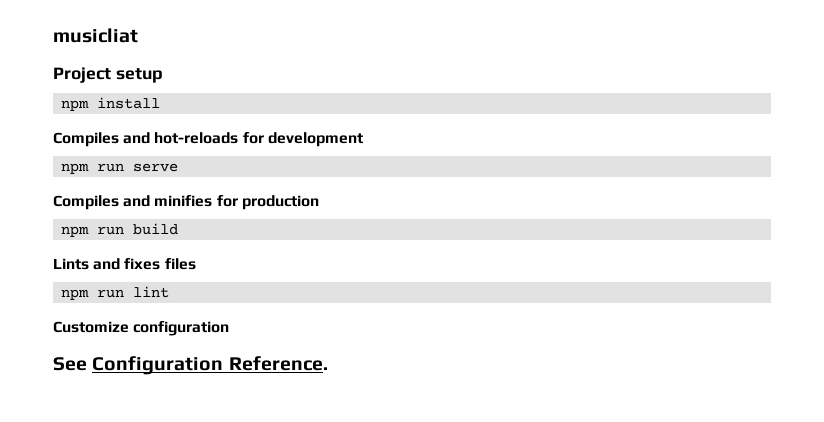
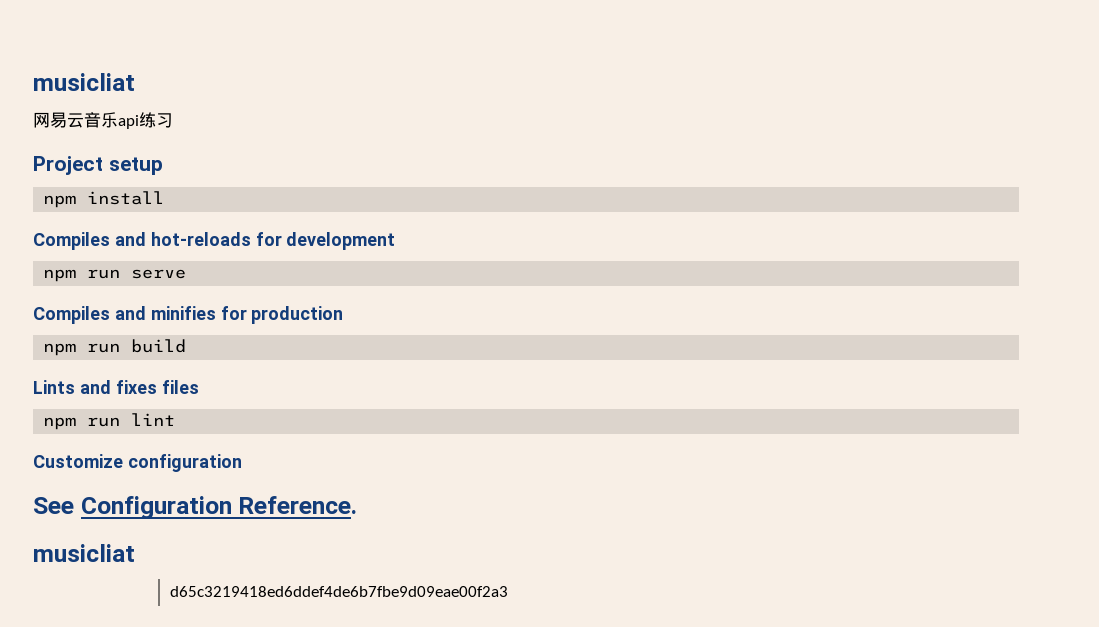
[53,28,138,43] musicliat -> [33,73,135,91] [33,112,173,129] musicliat // 网易云音乐api练习
(328, 363) none -> [33,544,135,562] [169,586,508,597] // musicliat // d65c3219418ed6ddef4de6b7fbe9d09eae00f2a3

